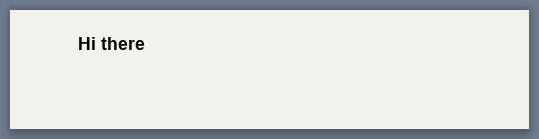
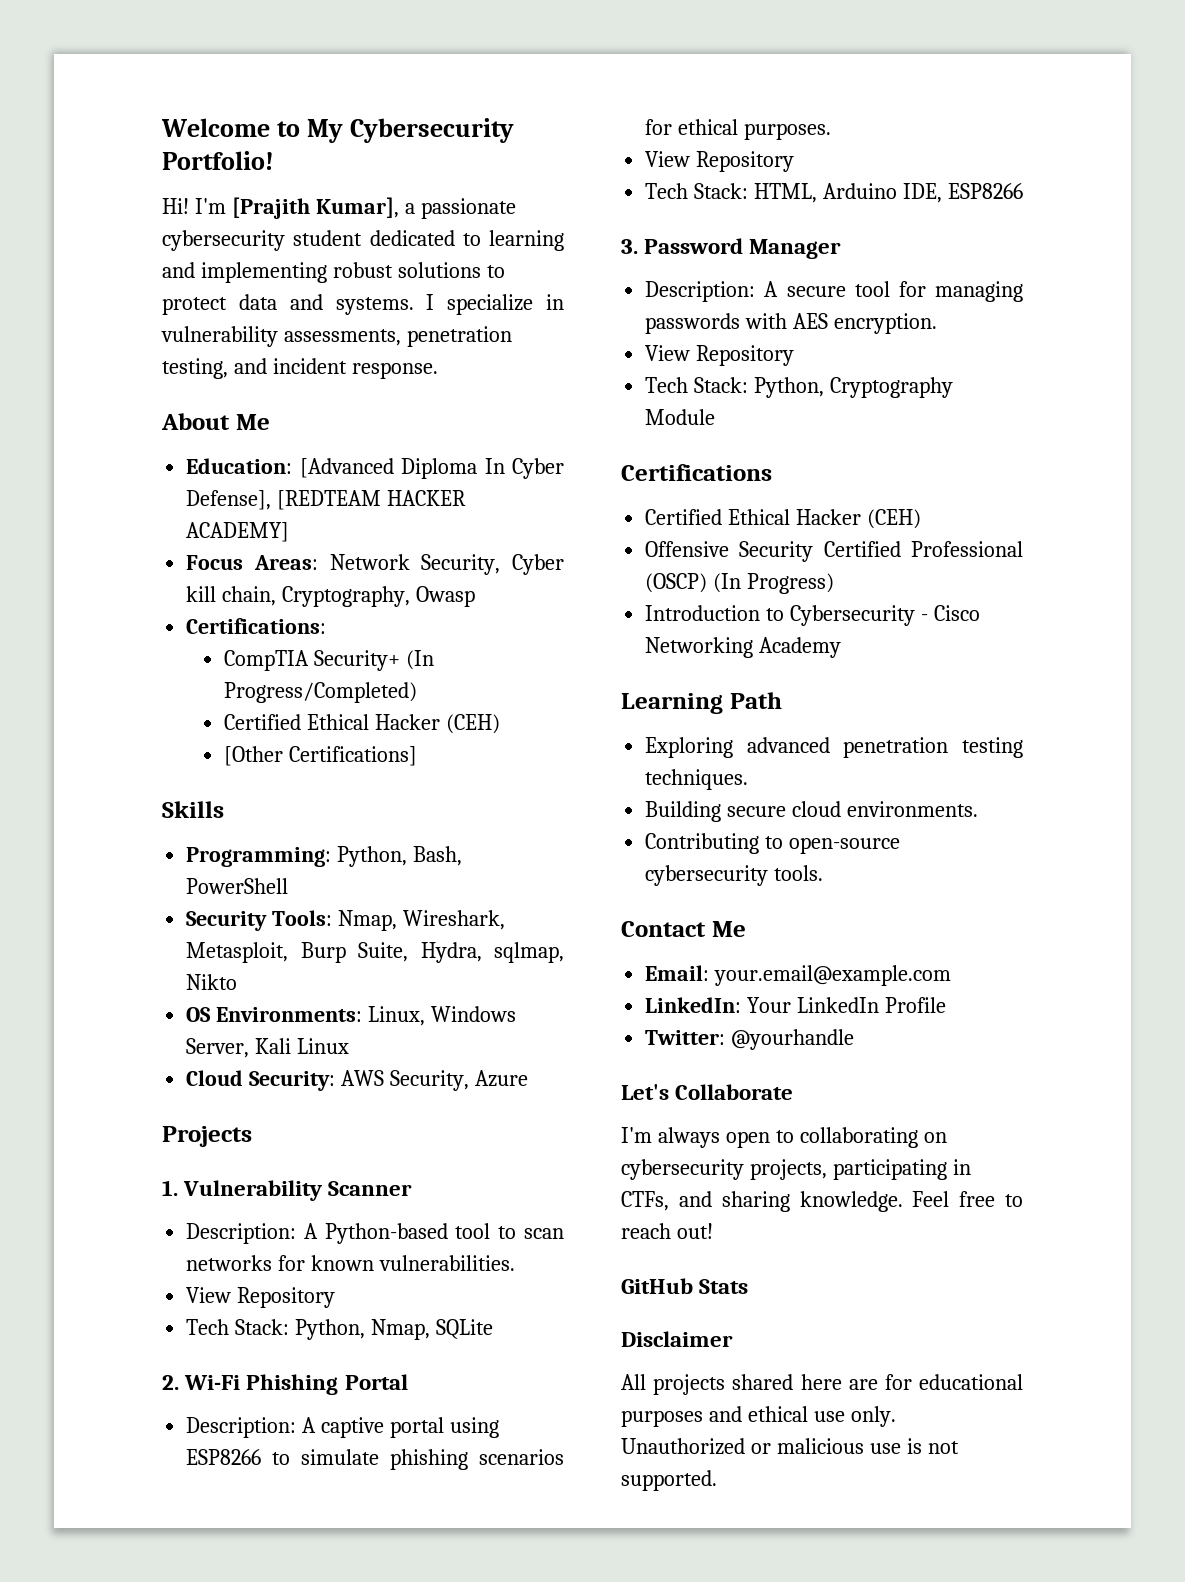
[78,37,145,50] Hi there -> [161,118,514,143] [162,151,274,170] [162,197,516,219] [162,230,564,251] [162,262,505,283] [162,294,564,315] [161,326,512,347] [162,358,438,379] [161,413,270,430] [186,458,564,479] [186,490,467,510] [186,522,290,542] [186,554,564,575] [186,586,476,607] [186,618,327,634] [224,650,434,671] [224,682,418,703] [224,714,500,734] [224,746,418,766] [162,801,224,818] [186,846,463,867] [186,878,289,894] [186,910,506,931] [186,942,564,963] [186,974,238,990] [186,1006,517,1026] [186,1038,350,1058] [186,1070,528,1091] [162,1126,252,1147] [162,1180,413,1201] [186,1223,564,1244] [186,1255,516,1271] [186,1287,336,1308] [186,1319,493,1340] [162,1374,408,1395] [186,1417,499,1438] [186,1449,564,1470] [645,119,832,140] [645,151,795,172] [645,183,1023,203] [621,238,842,259] [645,281,1023,302] [645,313,938,334] [645,345,795,366] [645,377,954,398] [645,409,716,425] [621,464,772,481] [645,509,922,529] [645,541,1023,562] [645,573,835,594] [645,605,980,626] [645,637,842,658] [621,692,782,714] [645,737,1023,758] [645,769,749,790] [645,801,979,822] [645,833,901,854] [645,865,824,886] [621,921,746,937] [645,965,952,986] [645,997,947,1013] [645,1029,855,1050] [621,1084,794,1100] [621,1127,947,1148] [621,1159,971,1180] [621,1191,1023,1212] [621,1223,713,1239] [621,1278,749,1294] [621,1331,733,1347] [621,1374,1023,1395] [621,1406,896,1427] [621,1438,959,1455] [621,1470,717,1491] Welcome to My Cybersecurity Portfolio! // Hi! I'm [Prajith Kumar], a passionate cybersecurity student dedicated to learning and implementing robust solutions to protect data and systems. I specialize in vulnerability assessments, penetration testing, and incident response. // About Me // Education: [Advanced Diploma In Cyber Defense], [REDTEAM HACKER ACADEMY] // Focus Areas: Network Security, Cyber kill chain, Cryptography, Owasp // Certifications: // CompTIA Security+ (In Progress/Completed) // Certified Ethical Hacker (CEH) // [Other Certifications] // Skills // Programming: Python, Bash, PowerShell // Security Tools: Nmap, Wireshark, Metasploit, Burp Suite, Hydra, sqlmap, Nikto // OS Environments: Linux, Windows Server, Kali Linux // Cloud Security: AWS Security, Azure // Projects // 1. Vulnerability Scanner // Description: A Python-based tool to scan networks for known vulnerabilities. // View Repository // Tech Stack: Python, Nmap, SQLite // 2. Wi-Fi Phishing Portal // Description: A captive portal using ESP8266 to simulate phishing scenarios for ethical purposes. // View Repository // Tech Stack: HTML, Arduino IDE, ESP8266 // 3. Password Manager // Description: A secure tool for managing passwords with AES encryption. // View Repository // Tech Stack: Python, Cryptography Module // Certifications // Certified Ethical Hacker (CEH) // Offensive Security Certified Professional (OSCP) (In Progress) // Introduction to Cybersecurity - Cisco Networking Academy // Learning Path // Exploring advanced penetration testing techniques. // Building secure cloud environments. // Contributing to open-source cybersecurity tools. // Contact Me // Email: your.email@example.com // LinkedIn: Your LinkedIn Profile // Twitter: @yourhandle // Let's Collaborate // I'm always open to collaborating on cybersecurity projects, participating in CTFs, and sharing knowledge. Feel free to reach out! // GitHub Stats // Disclaimer // All projects shared here are for educational purposes and ethical use only. Unauthorized or malicious use is not supported.

